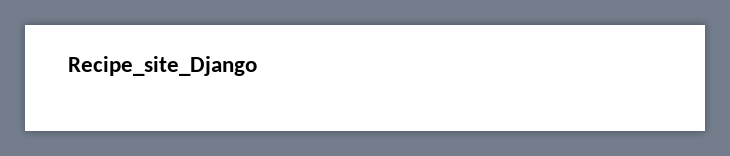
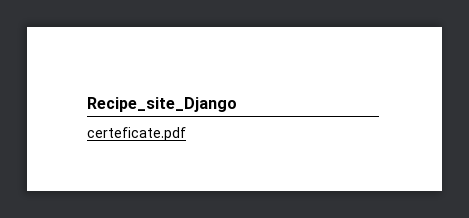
(257, 66) none -> [87,127,186,141] // certeficate.pdf

